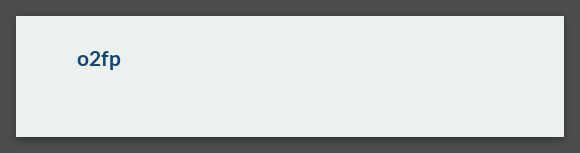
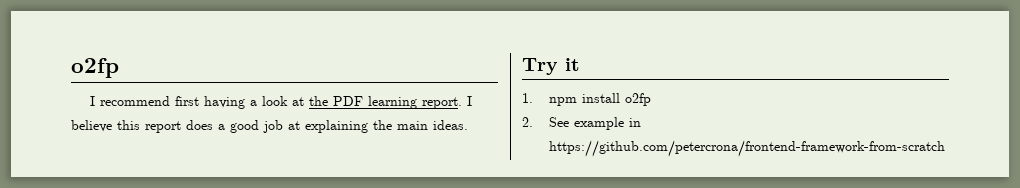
[77,51,121,70] o2fp -> [71,58,119,78] [89,96,472,109] [71,120,468,133] [522,58,580,75] [522,93,652,106] [522,117,642,130] [549,140,946,157] o2fp // I recommend first having a look at the PDF learning report. I believe this report does a good job at explaining the main ideas. // Try it // 1. npm install o2fp // 2. See example in https://github.com/petercrona/frontend-framework-from-scratch

